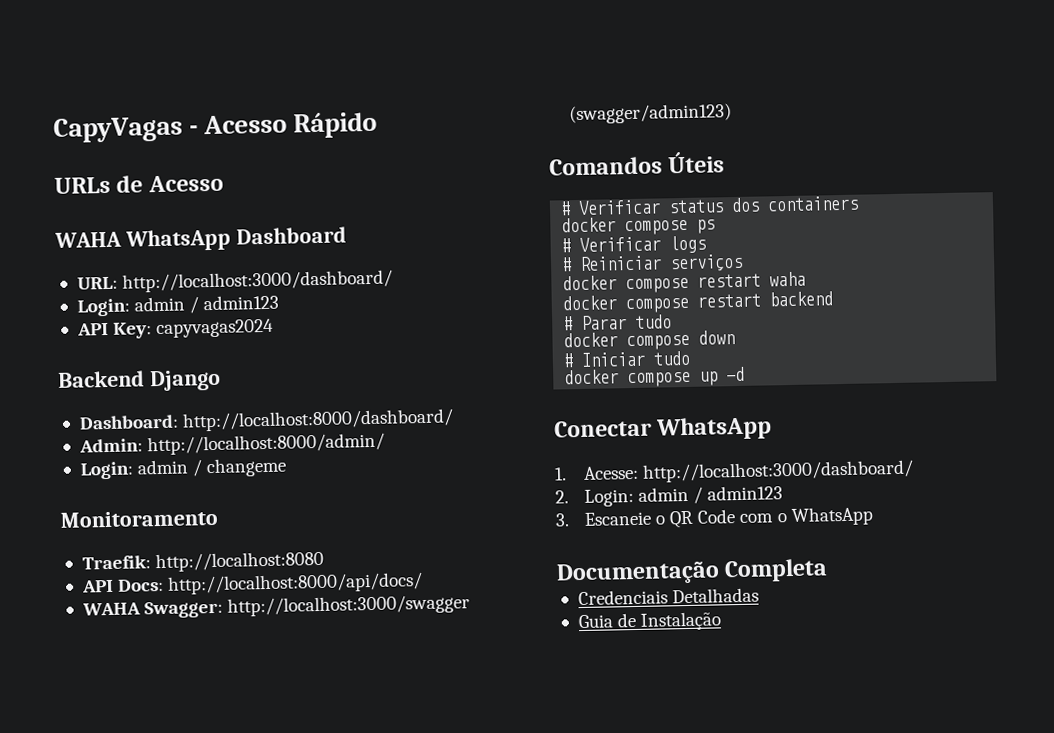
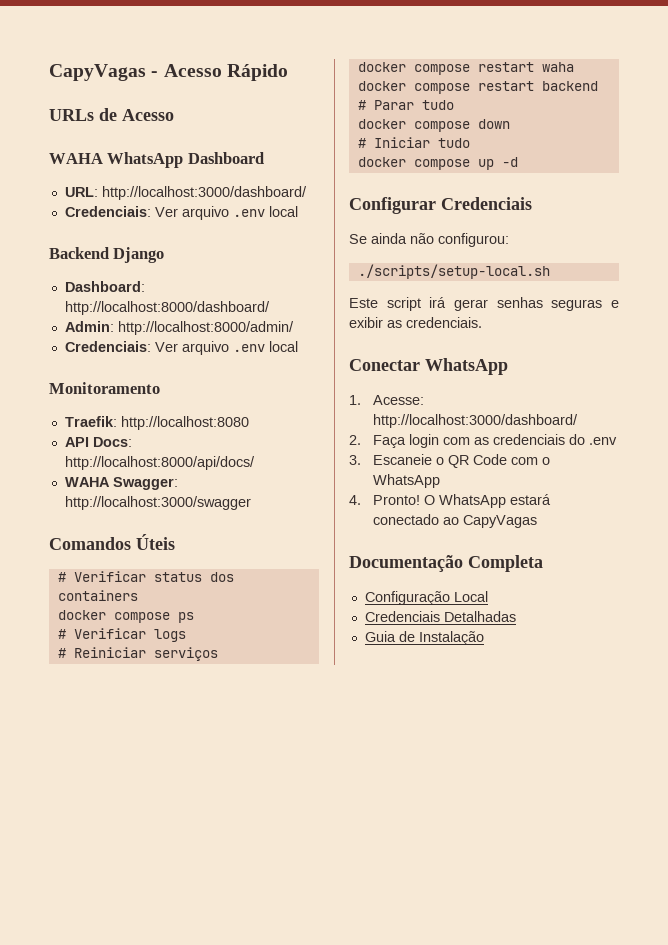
[76,294,280,317] [76,318,275,339] Login: admin / admin123 // API Key: capyvagas2024 -> [64,206,298,220] Credenciais: Ver arquivo .env local
[79,457,288,480] Login: admin / changeme -> [64,341,298,355] Credenciais: Ver arquivo .env local
[568,103,732,125] (swagger/admin123) -> (251, 503) none
(746, 374) none -> [349,197,532,214] [349,233,509,247] [357,264,550,279] [349,297,619,311] [349,317,482,328] // Configurar Credenciais // Se ainda não configurou: // ./scripts/setup-local.sh // Este script irá gerar senhas seguras e exibir as credenciais.
[583,485,784,507] Login: admin / admin123 -> [372,434,617,448] Faça login com as credenciais do .env
(874, 516) none -> [349,494,551,508] [372,514,537,528] // 4. Pronto! O WhatsApp estará conectado ao CapyVagas
(829, 570) none -> [364,591,488,605] // Configuração Local

